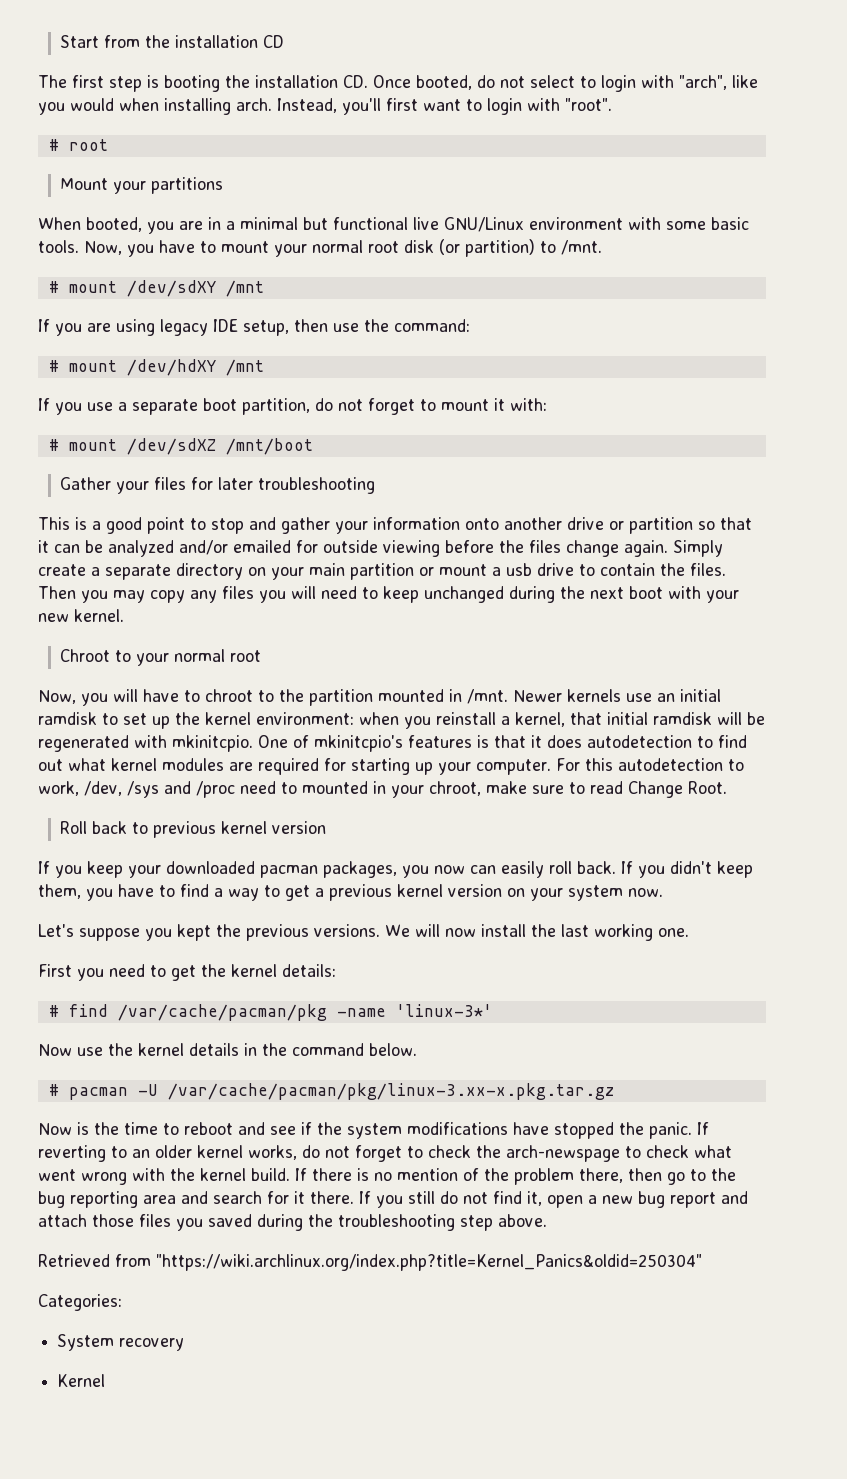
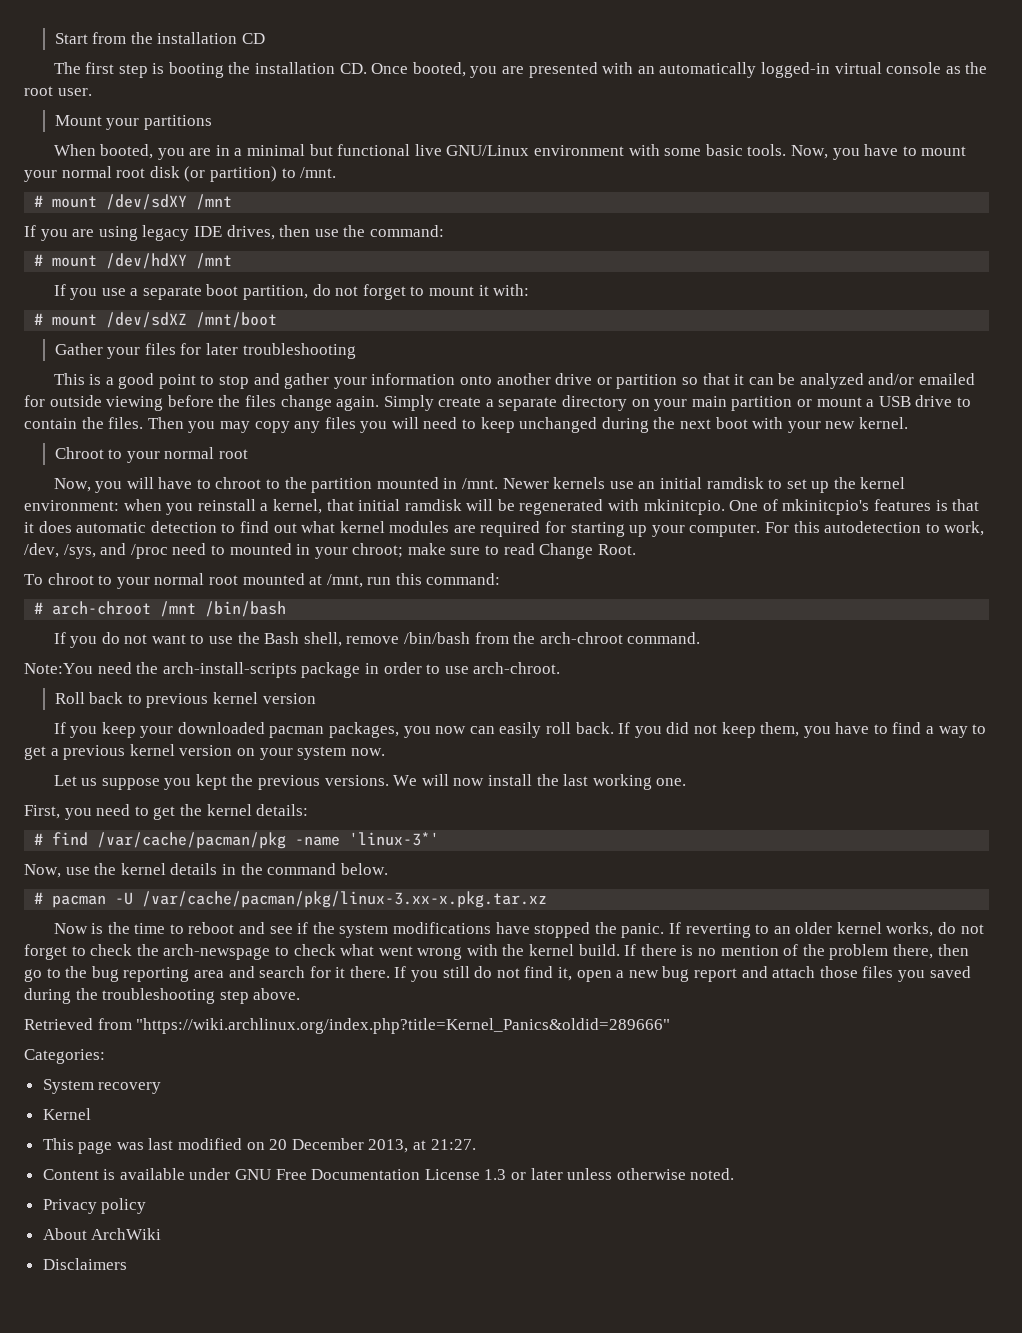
[477,75,758,92] [38,98,612,115] [48,139,108,151] do not select to login with "arch", like you would when installing arch. Instead, you'll first want to login with "root". // # root -> [470,62,988,78] [24,86,92,96] you are presented with an automatically logged-in virtual console as the root user.
[243,320,289,336] setup, -> [226,225,275,240] drives,
[506,563,532,576] usb -> [878,396,911,407] USB
[587,735,692,748] autodetection -> [76,521,217,533] automatic detection
[127,781,159,798] /sys -> [63,544,96,559] /sys,
[429,781,481,796] chroot, -> [352,543,404,558] chroot;
(727, 787) none -> [24,573,501,589] [34,601,287,617] [53,632,701,648] [24,662,561,678] // To chroot to your normal root mounted at /mnt, run this command: // # arch-chroot /mnt /bin/bash // If you do not want to use the Bash shell, remove /bin/bash from the arch-chroot command. // Note:You need the arch-install-scripts package in order to use arch-chroot.
[670,861,712,874] didn't -> [666,722,717,734] did not
[38,924,74,937] Let's -> [53,775,98,786] Let us
[38,964,72,977] First -> [24,805,60,819] First,
[38,1044,72,1056] Now -> [24,864,61,878] Now,
[167,1083,614,1100] /var/cache/pacman/pkg/linux-3.xx-x.pkg.tar.gz -> [142,891,548,908] /var/cache/pacman/pkg/linux-3.xx-x.pkg.tar.xz
[156,1254,702,1271] "https://wiki.archlinux.org/index.php?title=Kernel_Panics&oldid=250304" -> [136,1018,671,1034] "https://wiki.archlinux.org/index.php?title=Kernel_Panics&oldid=289666"
(106, 1380) none -> [42,1138,476,1154] [42,1168,735,1180] [42,1198,147,1214] [42,1228,162,1240] [42,1258,127,1270] // This page was last modified on 20 December 2013, at 21:27. // Content is available under GNU Free Documentation License 1.3 or later unless otherwise noted. // Privacy policy // About ArchWiki // Disclaimers

